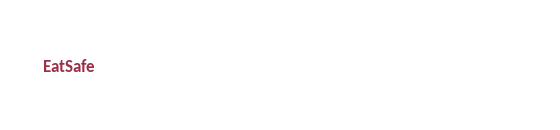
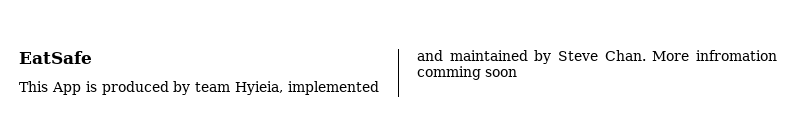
(95, 65) none -> [19,81,379,95] [417,50,777,64] [417,66,517,80] // This App is produced by team Hyieia, implemented and maintained by Steve Chan. More infromation comming soon

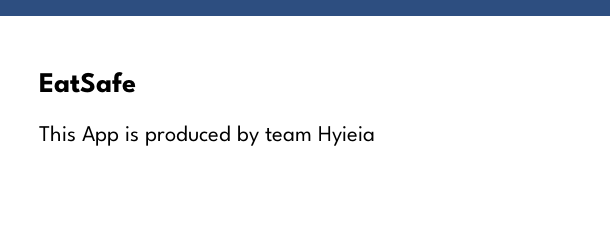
[235,81,379,95] [417,50,777,64] [417,66,517,80] Hyieia, implemented and maintained by Steve Chan. More infromation comming soon -> [318,126,376,146] Hyieia

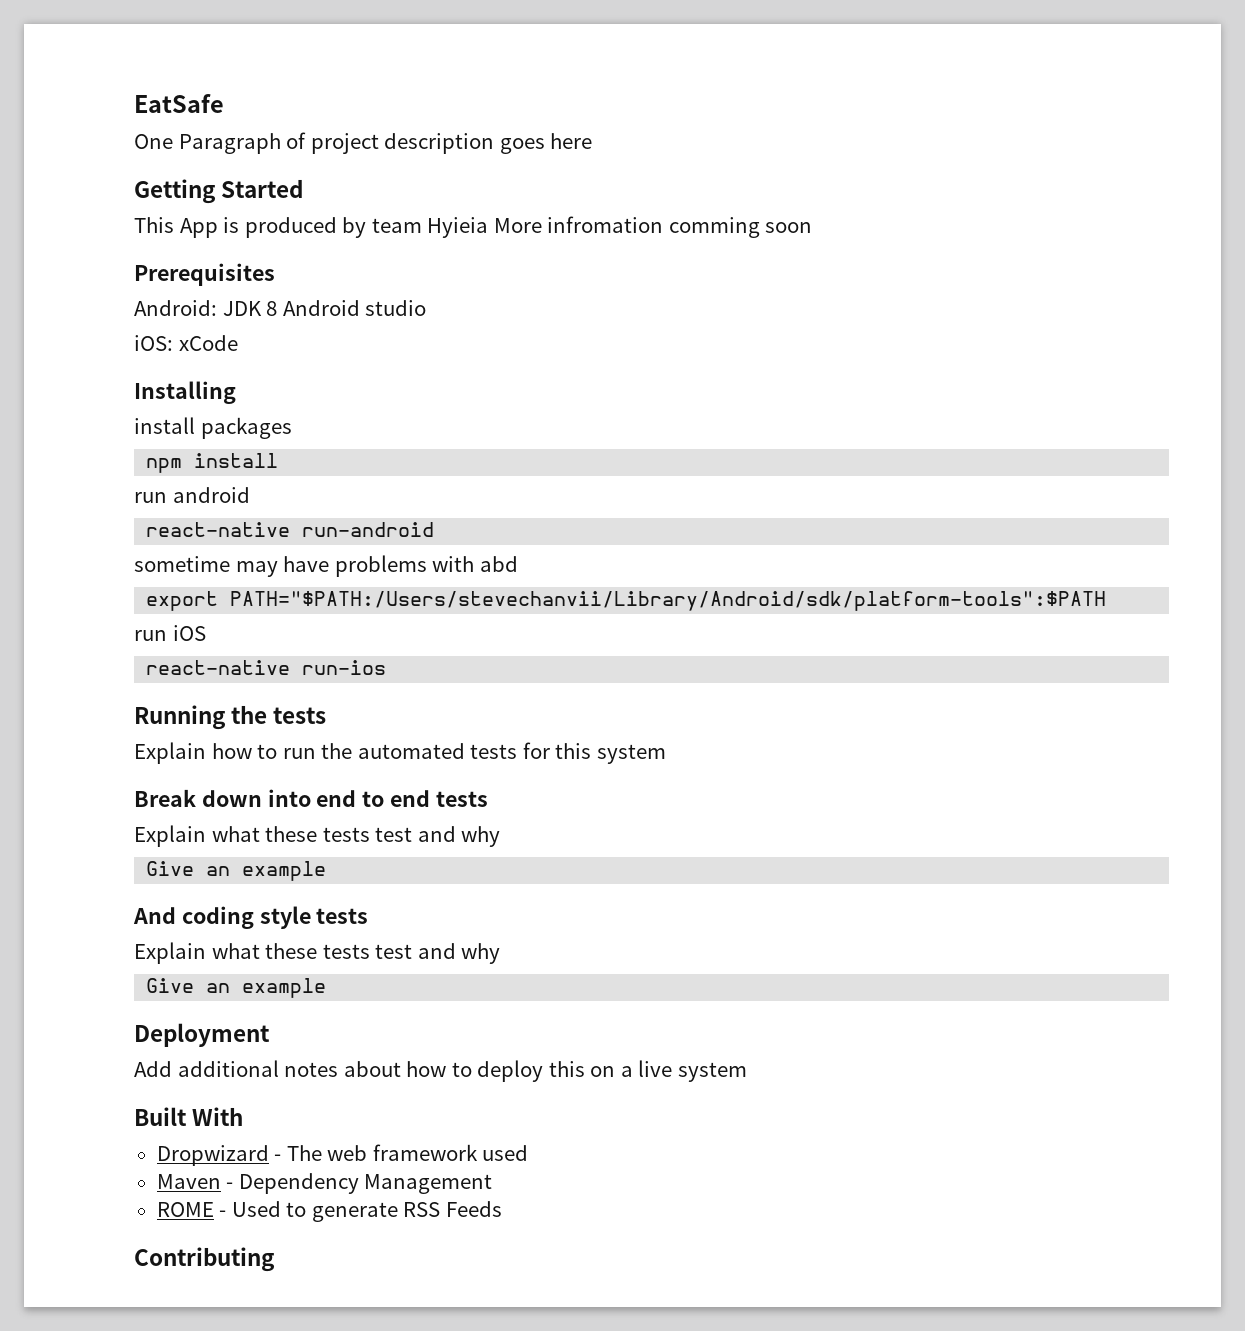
(136, 82) none -> [134,132,593,154] [134,179,304,204] // One Paragraph of project description goes here // Getting Started
(376, 136) none -> [493,216,813,238] [134,263,275,286] [134,300,427,316] [134,335,238,351] [134,381,236,404] [134,417,292,439] [146,453,279,473] [134,487,250,503] [146,522,435,537] [134,555,518,577] [146,591,1107,611] [134,625,206,641] [146,660,387,675] [134,705,327,730] [134,742,666,764] [134,789,488,807] [134,825,501,847] [146,861,327,881] [133,906,369,929] [134,942,501,964] [146,978,327,998] [134,1023,270,1047] [134,1060,747,1082] [134,1107,244,1126] [156,1144,529,1166] [156,1173,493,1194] [156,1201,502,1222] [134,1247,275,1272] More infromation comming soon // Prerequisites // Android: JDK 8 Android studio // iOS: xCode // Installing // install packages // npm install // run android // react-native run-android // sometime may have problems with abd // export PATH="$PATH:/Users/stevechanvii/Library/Android/sdk/platform-tools":$PATH // run iOS // react-native run-ios // Running the tests // Explain how to run the automated tests for this system // Break down into end to end tests // Explain what these tests test and why // Give an example // And coding style tests // Explain what these tests test and why // Give an example // Deployment // Add additional notes about how to deploy this on a live system // Built With // Dropwizard - The web framework used // Maven - Dependency Management // ROME - Used to generate RSS Feeds // Contributing

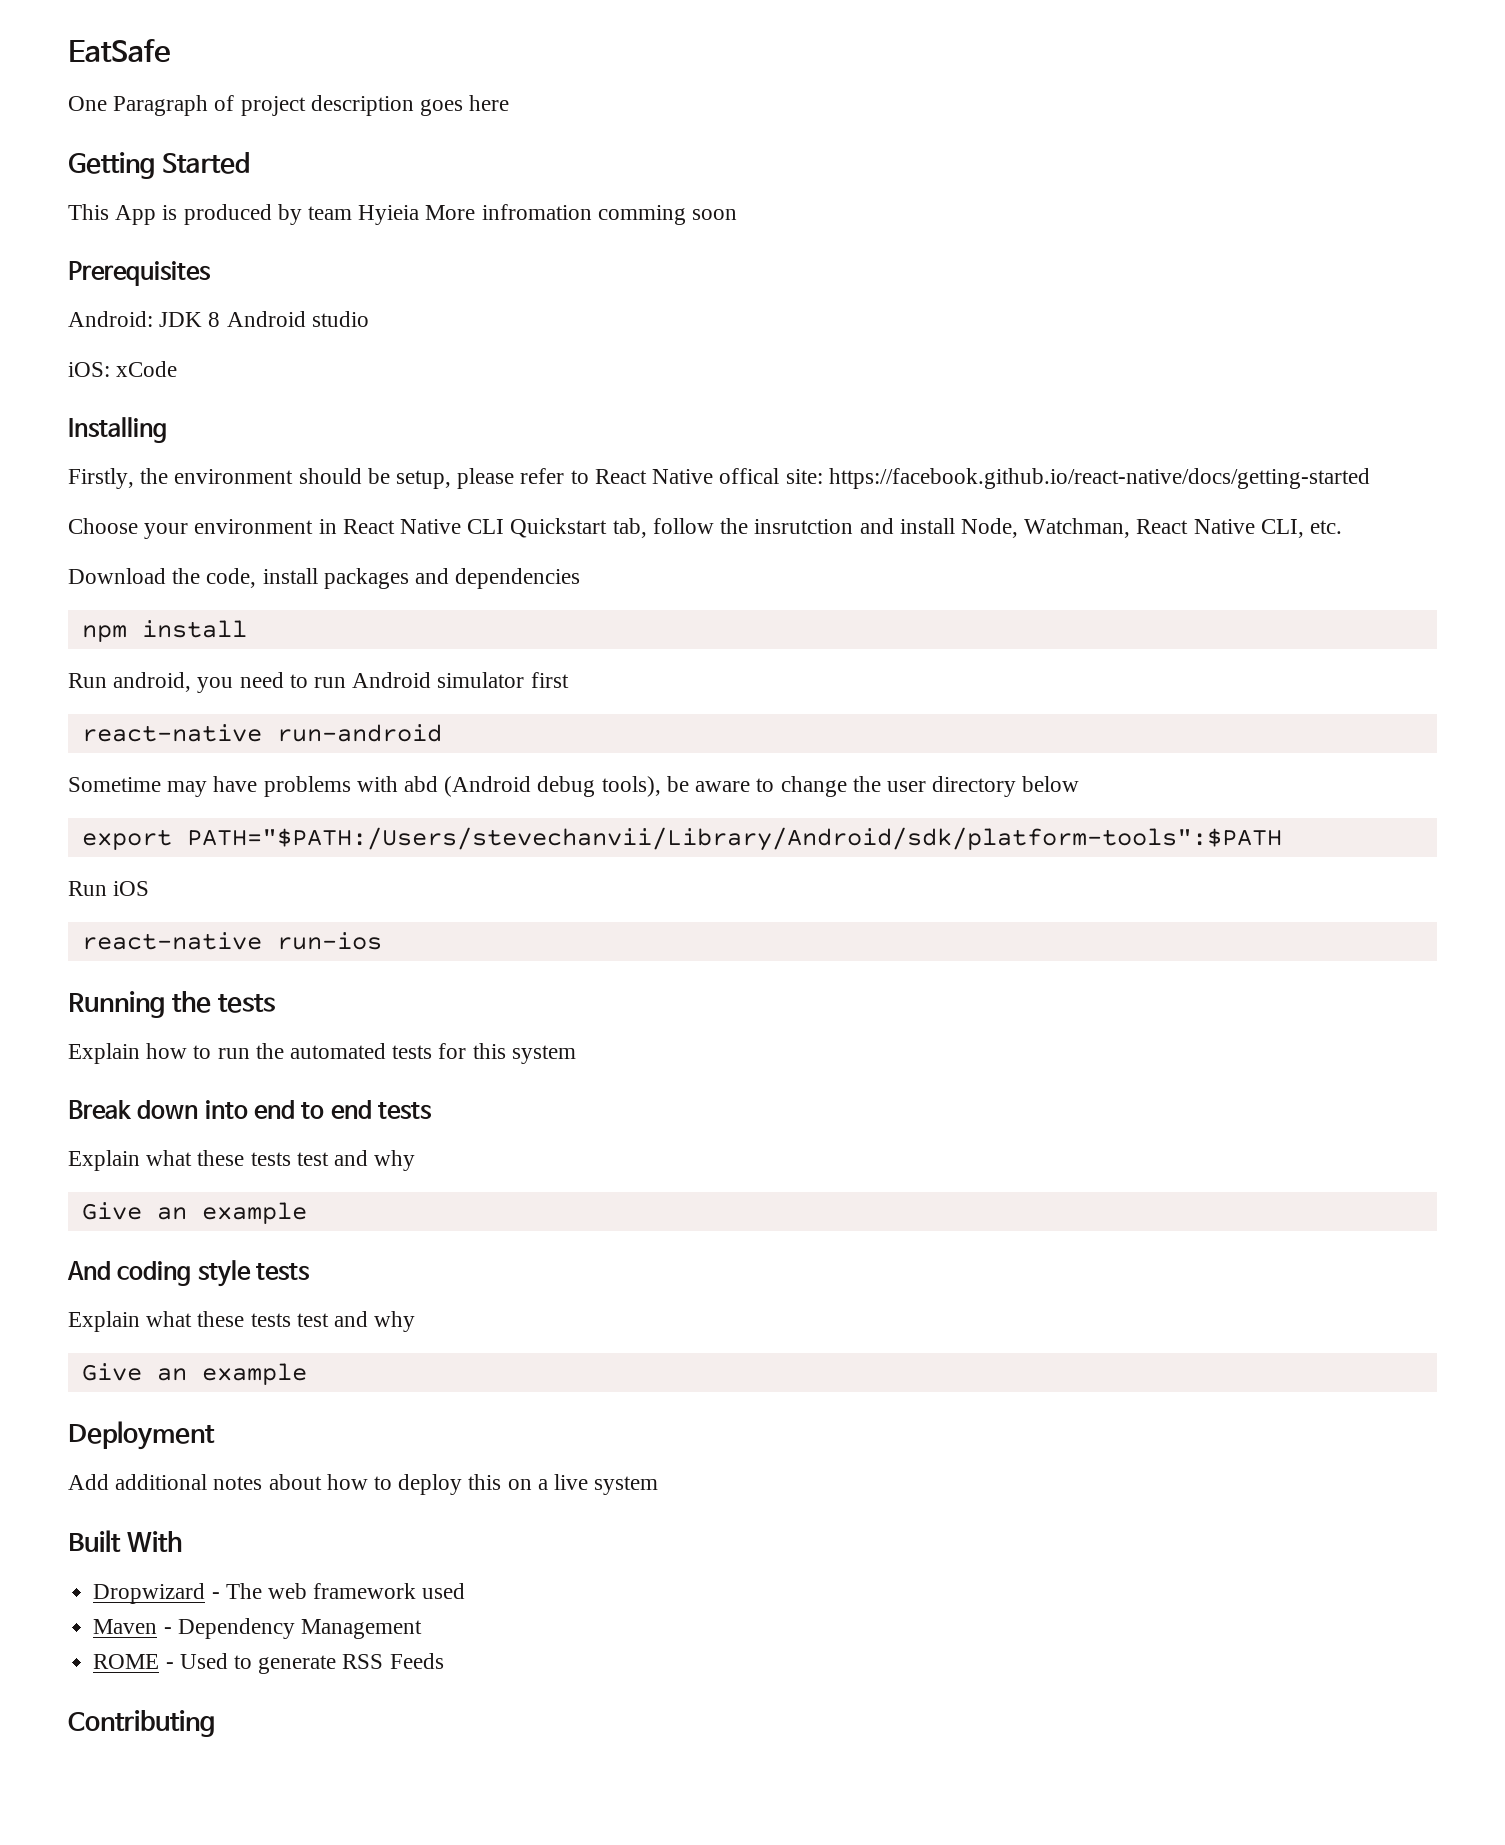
(236, 392) none -> [68,468,1370,489] [68,518,1342,539] [68,568,257,588] Firstly, the environment should be setup, please refer to React Native offical site: https://facebook.github.io/react-native/docs/getting-started // Choose your environment in React Native CLI Quickstart tab, follow the insrutction and install Node, Watchman, React Native CLI, etc. // Download the code,
(292, 428) none -> [415,568,581,589] and dependencies
[134,487,250,503] run android -> [68,672,569,693] Run android, you need to run Android simulator first
[134,556,230,572] sometime -> [68,777,161,792] Sometime
(518, 564) none -> [444,776,1080,797] (Android debug tools), be aware to change the user directory below
[134,630,167,641] run -> [68,881,107,896] Run

